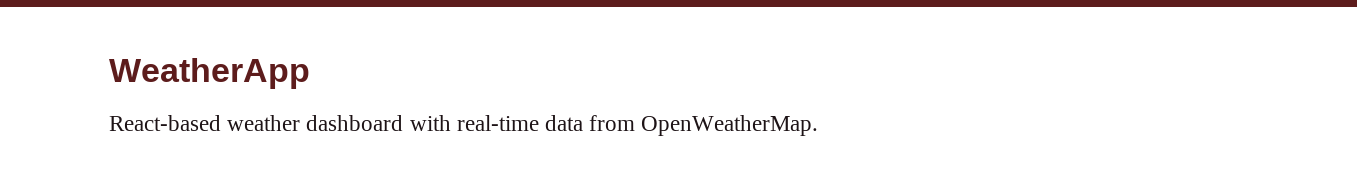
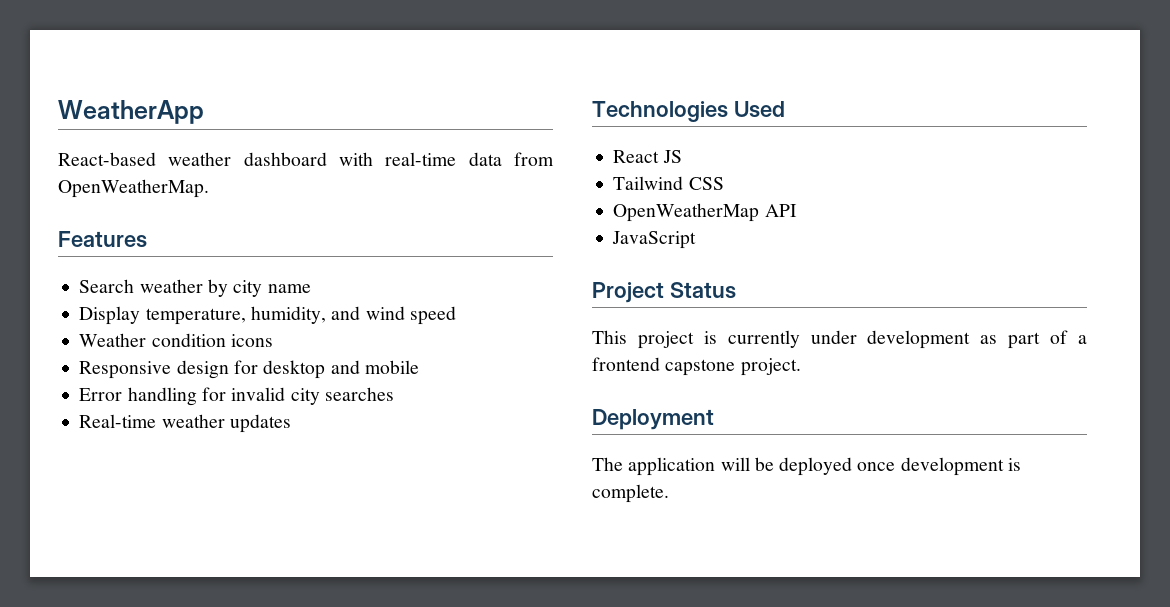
(819, 125) none -> [58,231,147,248] [79,279,311,297] [79,306,456,325] [79,333,273,347] [79,360,419,379] [79,387,394,406] [79,414,291,433] [592,101,785,122] [613,150,682,163] [613,176,724,190] [613,203,797,222] [612,231,697,249] [592,282,736,303] [592,330,1087,349] [592,357,801,376] [592,409,714,430] [592,457,1021,476] [592,484,669,503] // Features // Search weather by city name // Display temperature, humidity, and wind speed // Weather condition icons // Responsive design for desktop and mobile // Error handling for invalid city searches // Real-time weather updates // Technologies Used // React JS // Tailwind CSS // OpenWeatherMap API // JavaScript // Project Status // This project is currently under development as part of a frontend capstone project. // Deployment // The application will be deployed once development is complete.

